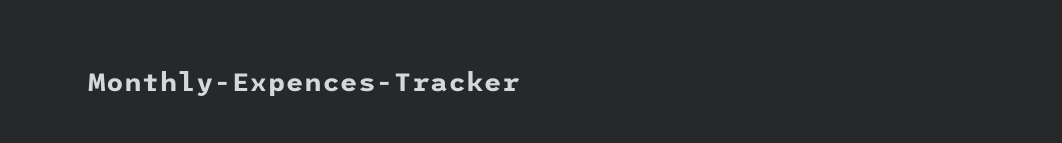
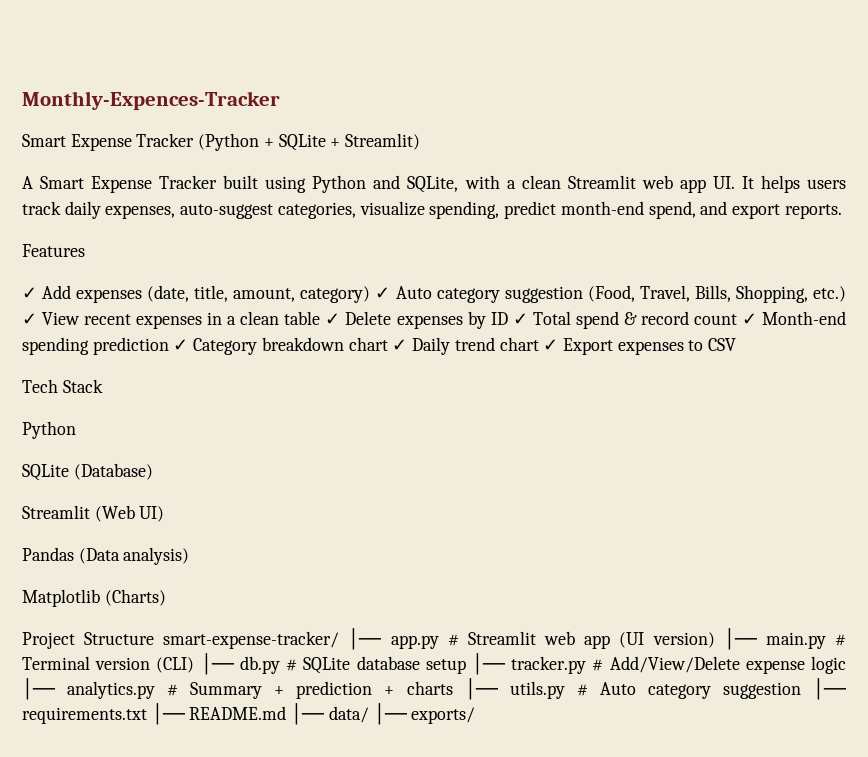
(520, 84) none -> [22,133,421,151] [22,175,846,193] [22,201,842,219] [22,244,85,257] [22,285,847,303] [22,311,846,329] [22,337,737,355] [22,379,103,393] [22,421,76,439] [22,463,153,481] [22,505,165,522] [22,547,190,565] [22,589,166,607] [22,628,847,650] [22,653,846,675] [22,678,847,700] [22,703,476,725] // Smart Expense Tracker (Python + SQLite + Streamlit) // A Smart Expense Tracker built using Python and SQLite, with a clean Streamlit web app UI. It helps users track daily expenses, auto-suggest categories, visualize spending, predict month-end spend, and export reports. // Features // ✓ Add expenses (date, title, amount, category) ✓ Auto category suggestion (Food, Travel, Bills, Shopping, etc.) ✓ View recent expenses in a clean table ✓ Delete expenses by ID ✓ Total spend & record count ✓ Month-end spending prediction ✓ Category breakdown chart ✓ Daily trend chart ✓ Export expenses to CSV // Tech Stack // Python // SQLite (Database) // Streamlit (Web UI) // Pandas (Data analysis) // Matplotlib (Charts) // Project Structure smart-expense-tracker/ │── app.py # Streamlit web app (UI version) │── main.py # Terminal version (CLI) │── db.py # SQLite database setup │── tracker.py # Add/View/Delete expense logic │── analytics.py # Summary + prediction + charts │── utils.py # Auto category suggestion │── requirements.txt │── README.md │── data/ │── exports/

